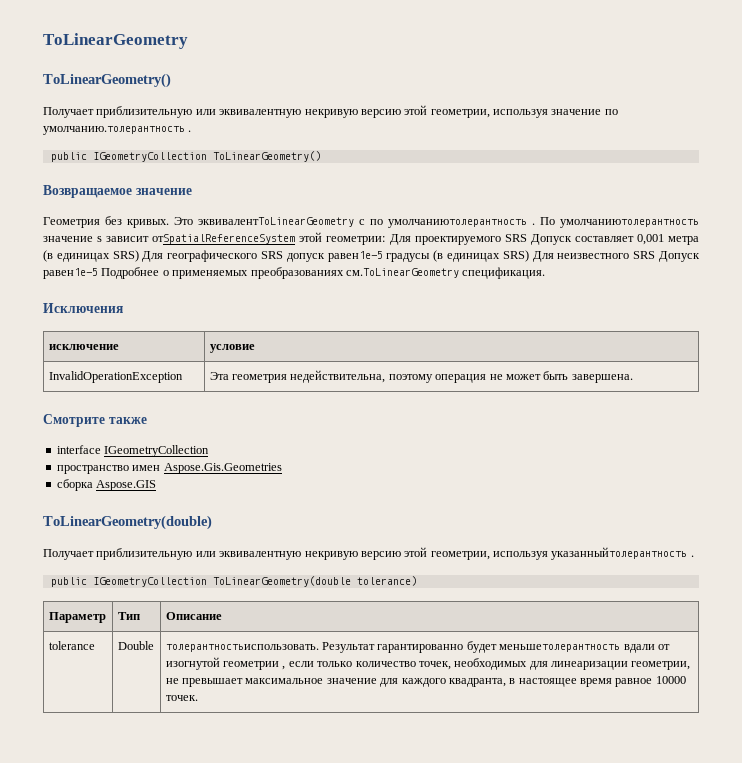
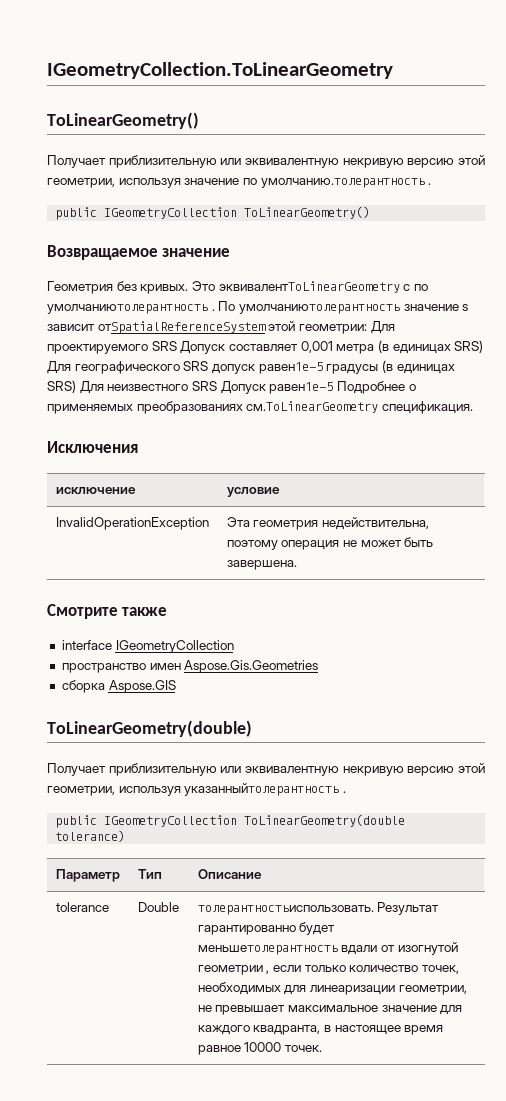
[43,33,188,49] ToLinearGeometry -> [47,62,393,79] IGeometryCollection.ToLinearGeometry

